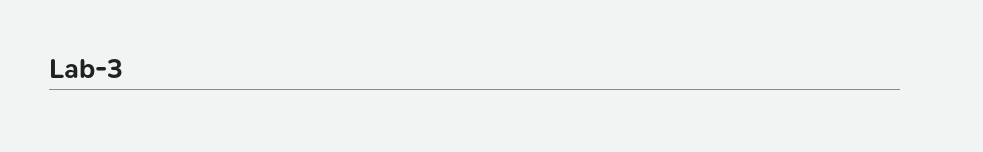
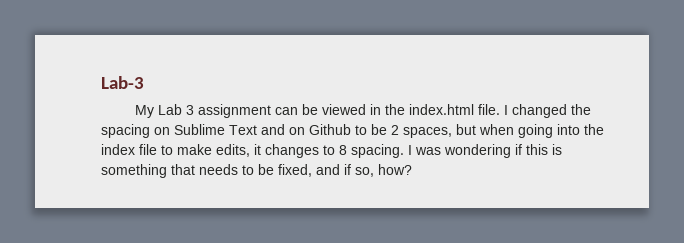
(123, 68) none -> [135,104,592,118] [101,124,604,138] [101,144,562,158] [101,164,412,178] // My Lab 3 assignment can be viewed in the index.html file. I changed the spacing on Sublime Text and on Github to be 2 spaces, but when going into the index file to make edits, it changes to 8 spacing. I was wondering if this is something that needs to be fixed, and if so, how?

